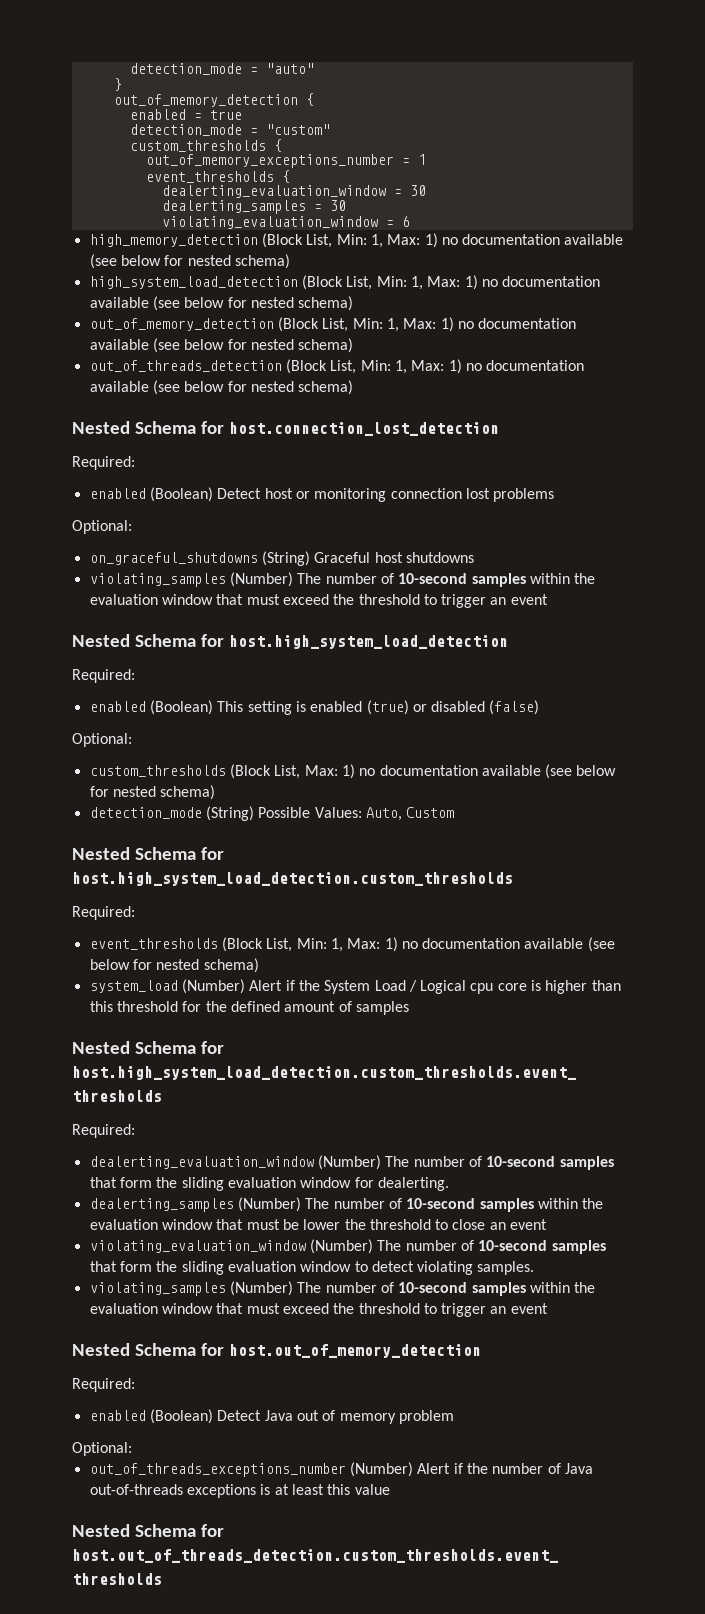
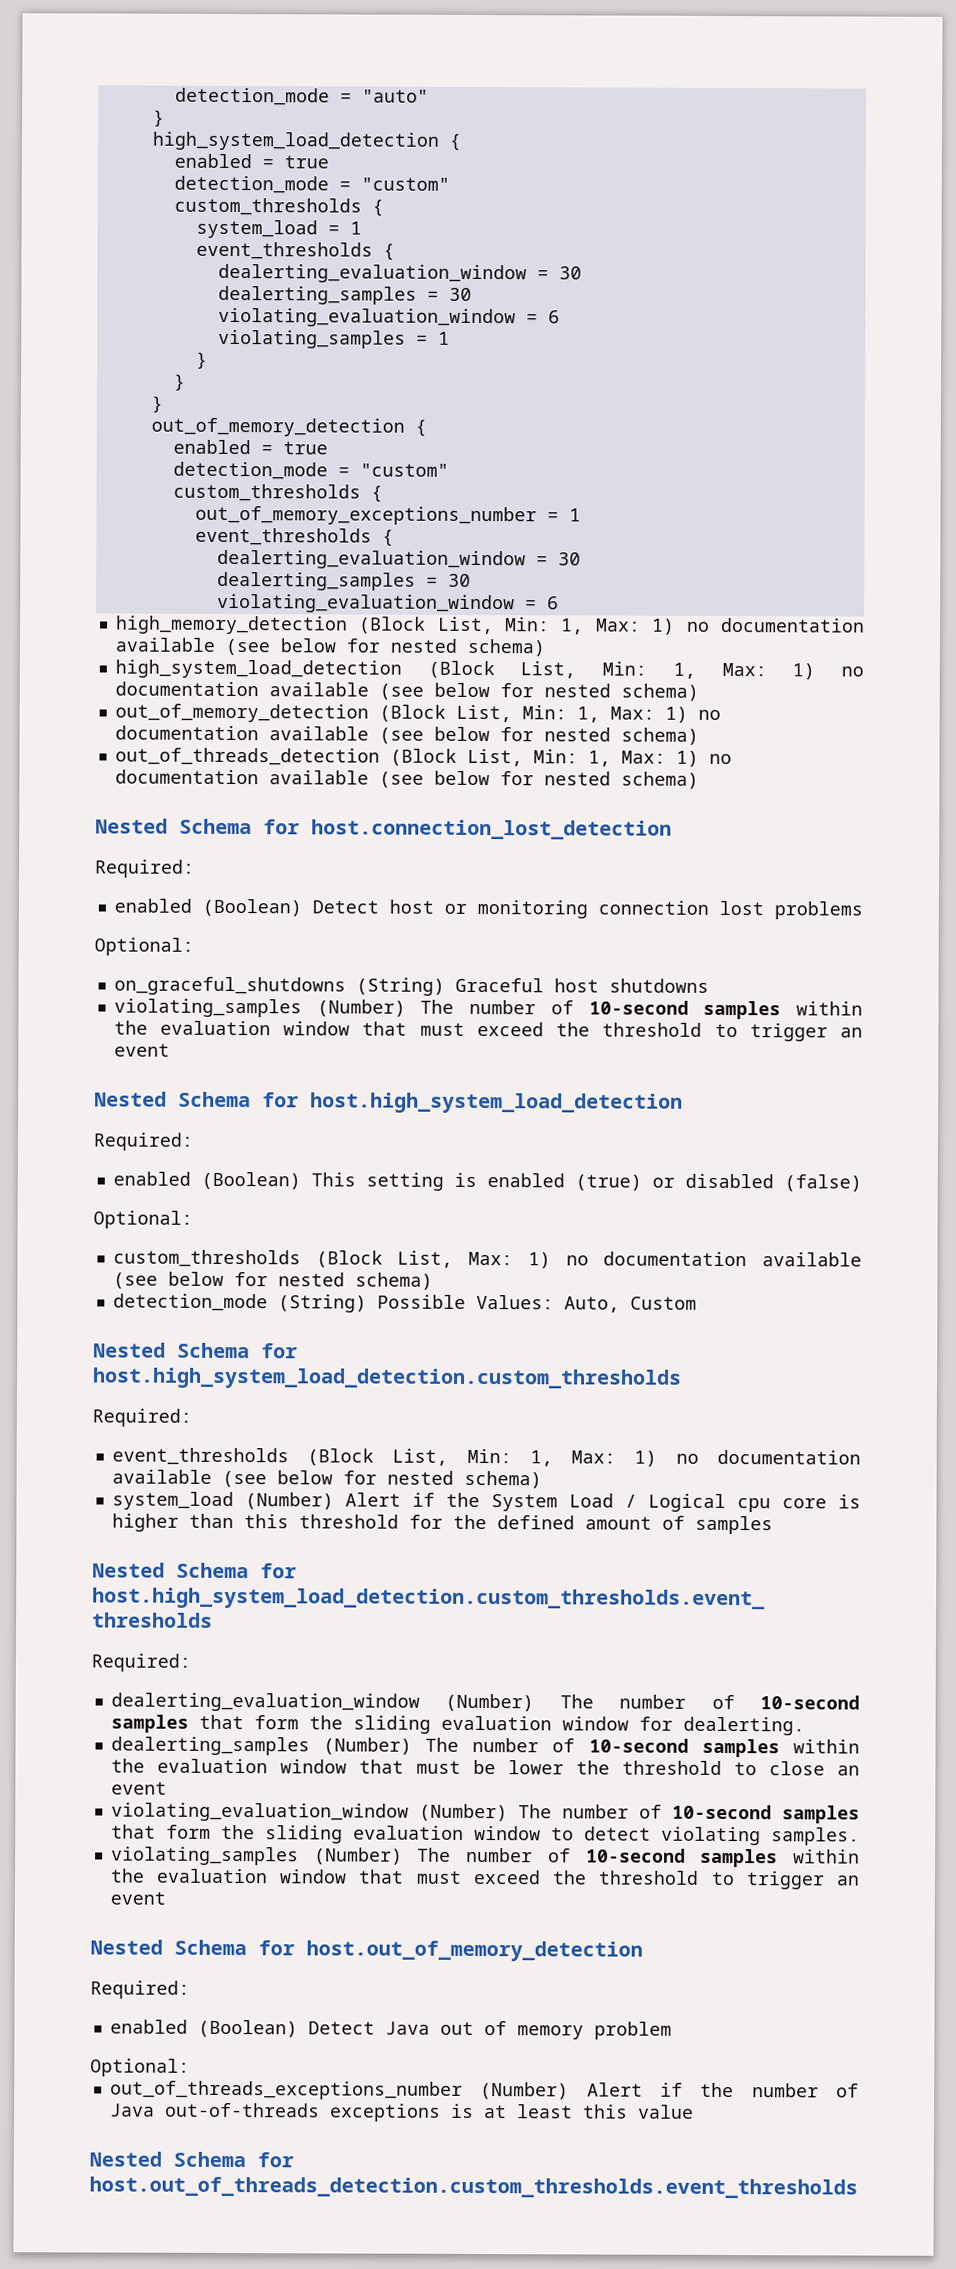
(122, 84) none -> [151,131,462,151] [173,153,329,169] [173,175,450,194] [173,197,384,217] [195,219,362,239] [195,241,395,261] [217,263,582,284] [217,285,472,305] [217,307,560,328] [217,329,450,349] [195,351,208,369] [172,373,186,391] [150,395,163,413] // high_system_load_detection { // enabled = true // detection_mode = "custom" // custom_thresholds { // system_load = 1 // event_thresholds { // dealerting_evaluation_window = 30 // dealerting_samples = 30 // violating_evaluation_window = 6 // violating_samples = 1 // } // } // }

